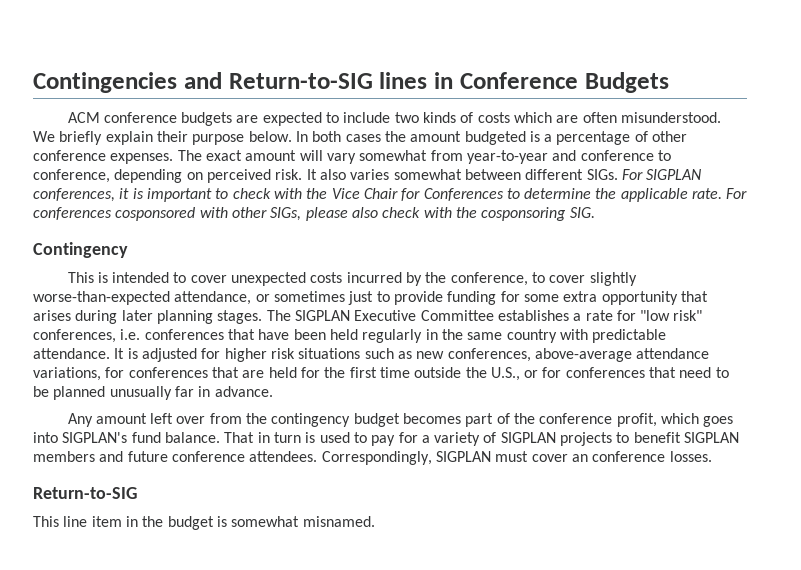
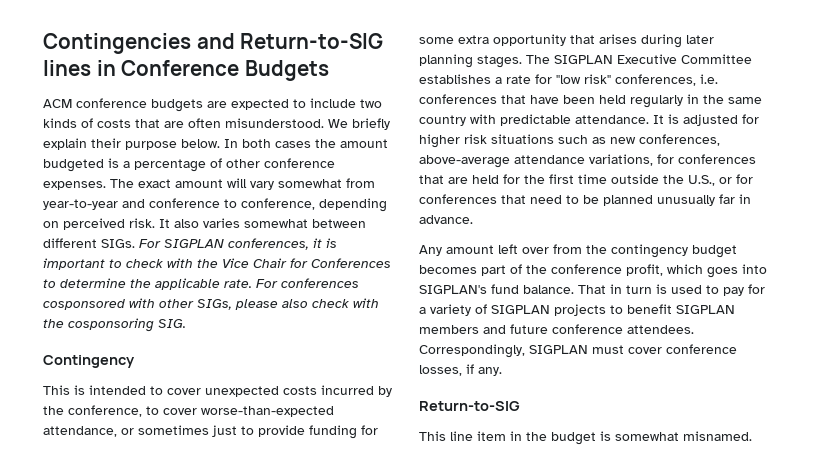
[514,112,553,123] which -> [135,119,160,128] that
[589,272,637,286] slightly -> (197, 411) none
[571,451,712,462] an conference losses. -> [666,344,737,354] [419,364,502,376] conference losses, if any.

